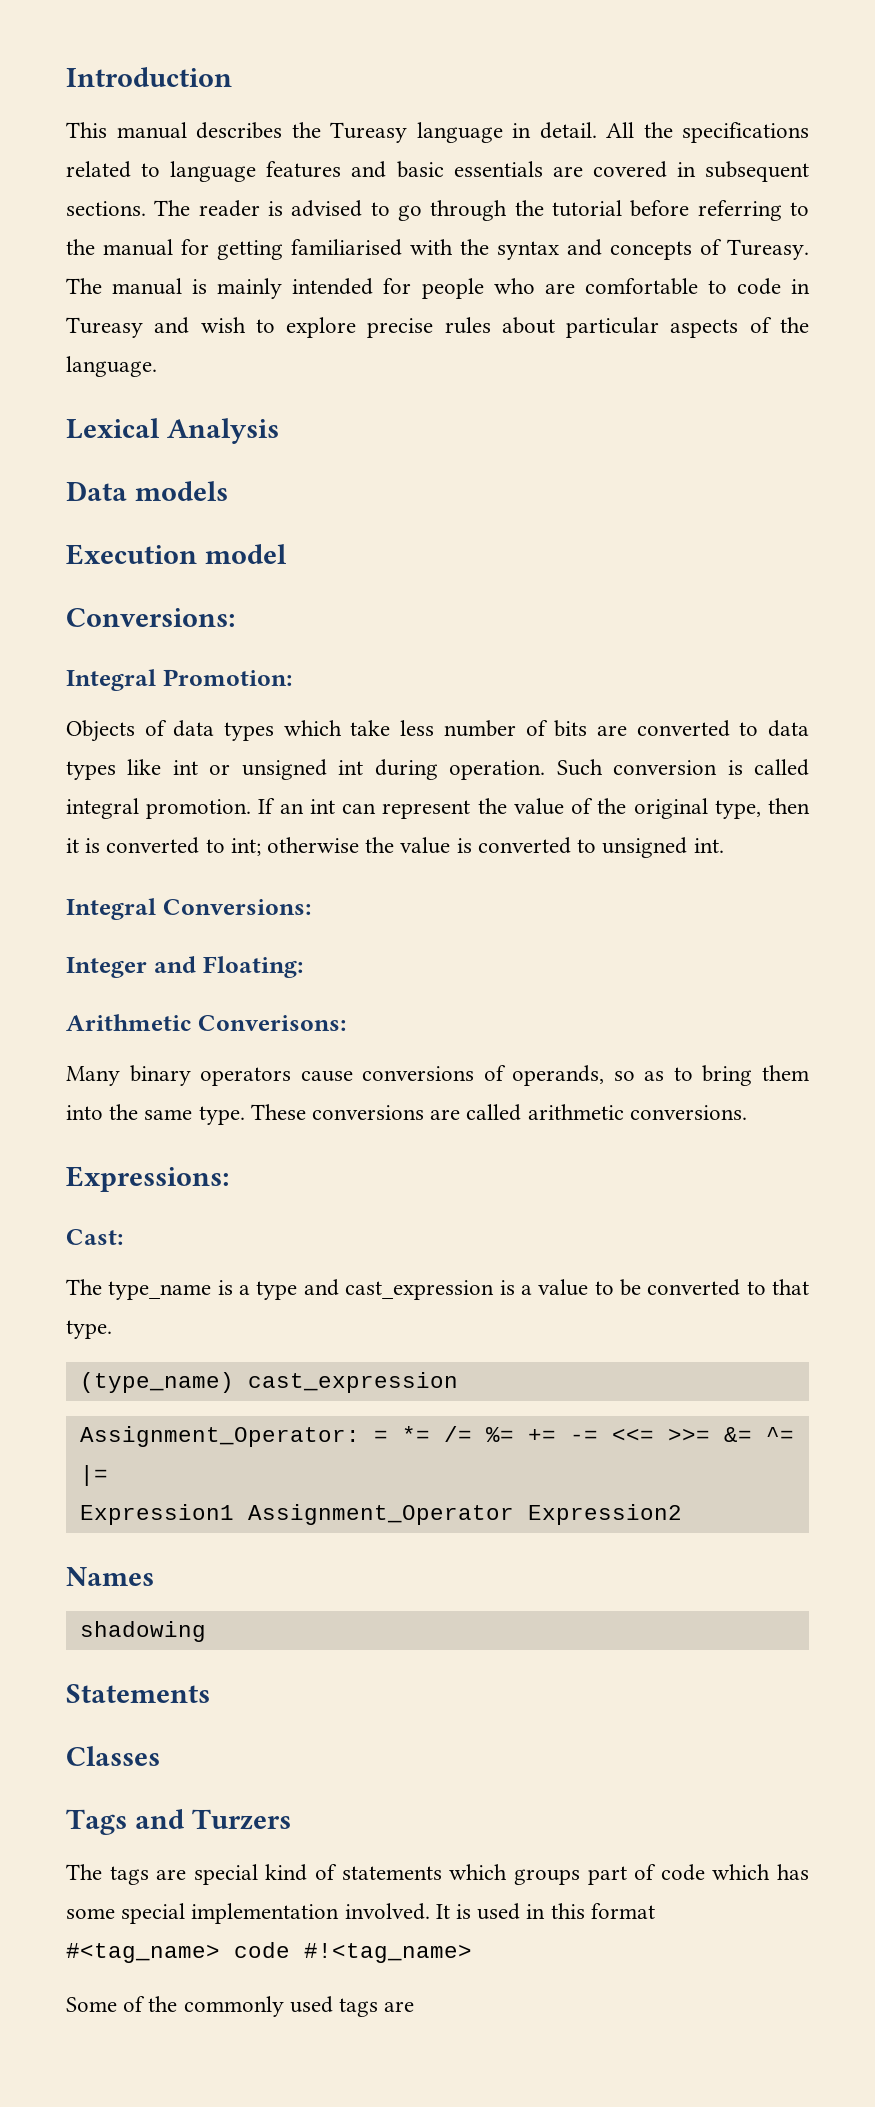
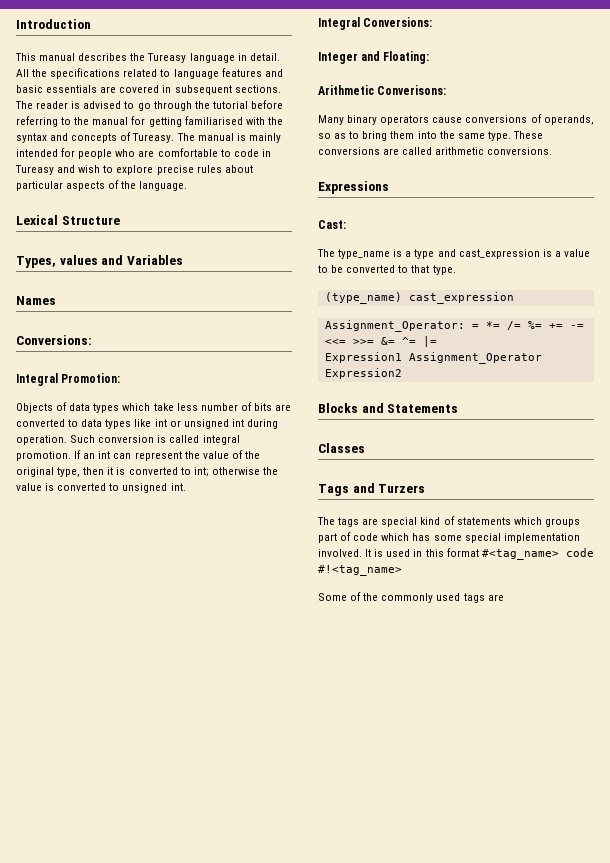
[166,418,279,444] [66,481,228,501] [66,544,287,565] Analysis // Data models // Execution model -> [61,216,120,225] [16,255,183,268] [16,296,56,305] Structure // Types, values and Variables // Names
[66,1166,229,1192] Expressions: -> [318,181,389,194] Expressions
[66,1567,154,1586] [79,1621,206,1642] Names // shadowing // -> [318,403,384,413] Blocks and

